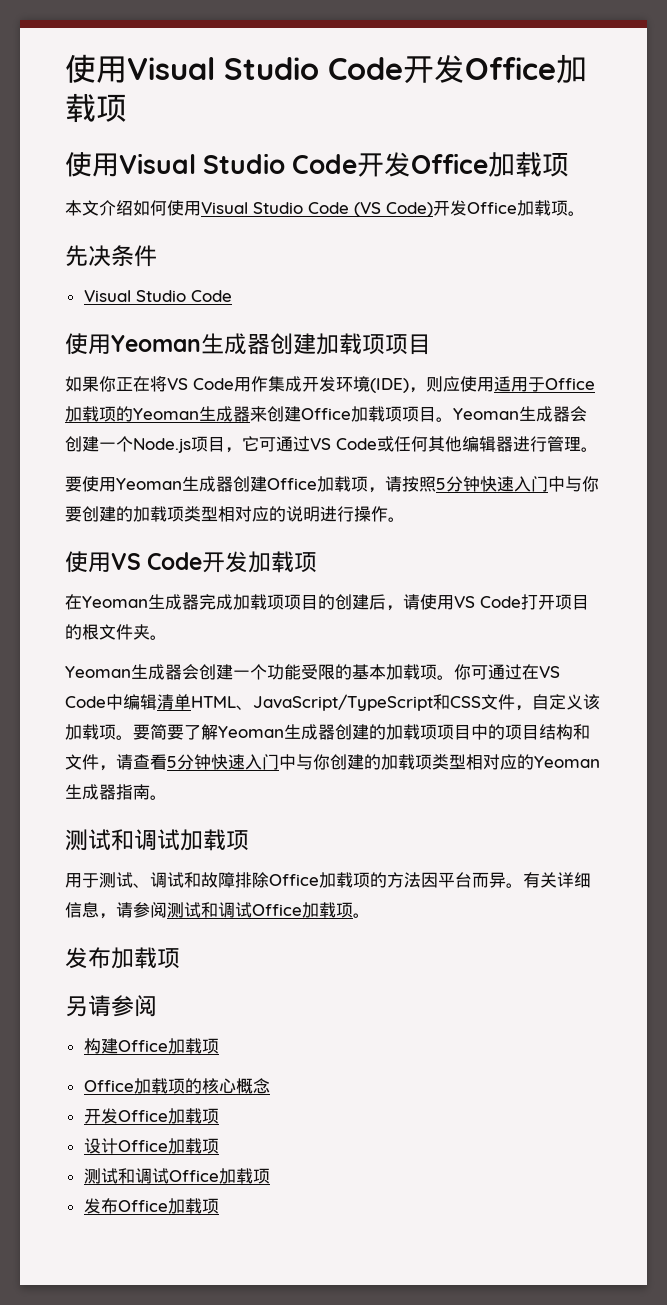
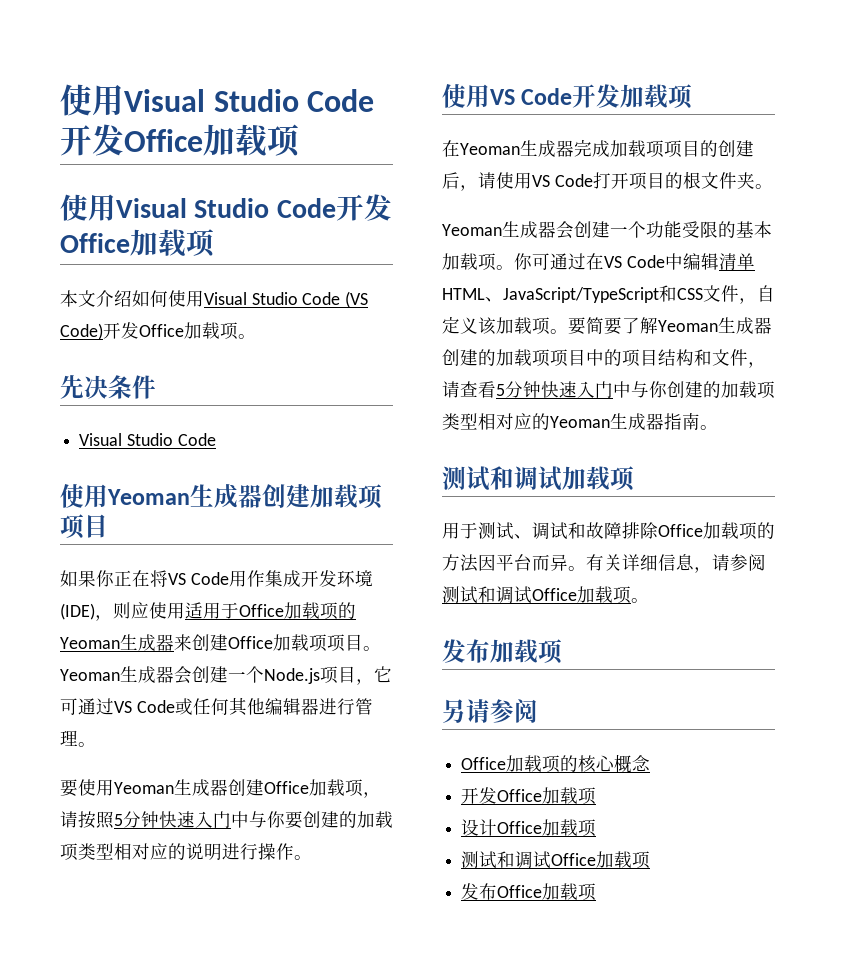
[83,1038,219,1054] // 构建Office加载项 -> (538, 711) none

